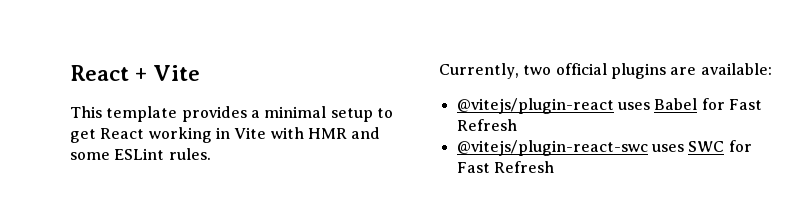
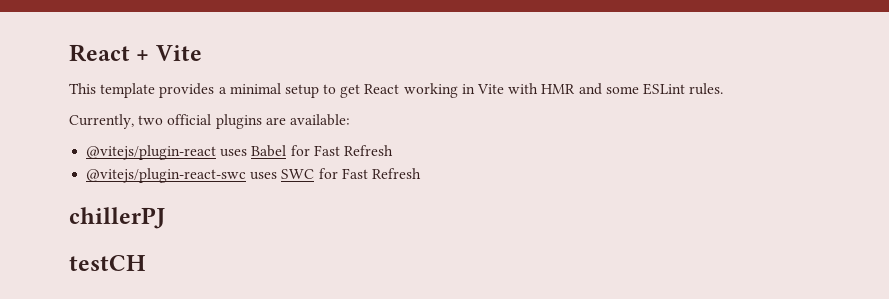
(554, 167) none -> [69,207,165,229] [69,255,146,271] // chillerPJ // testCH

